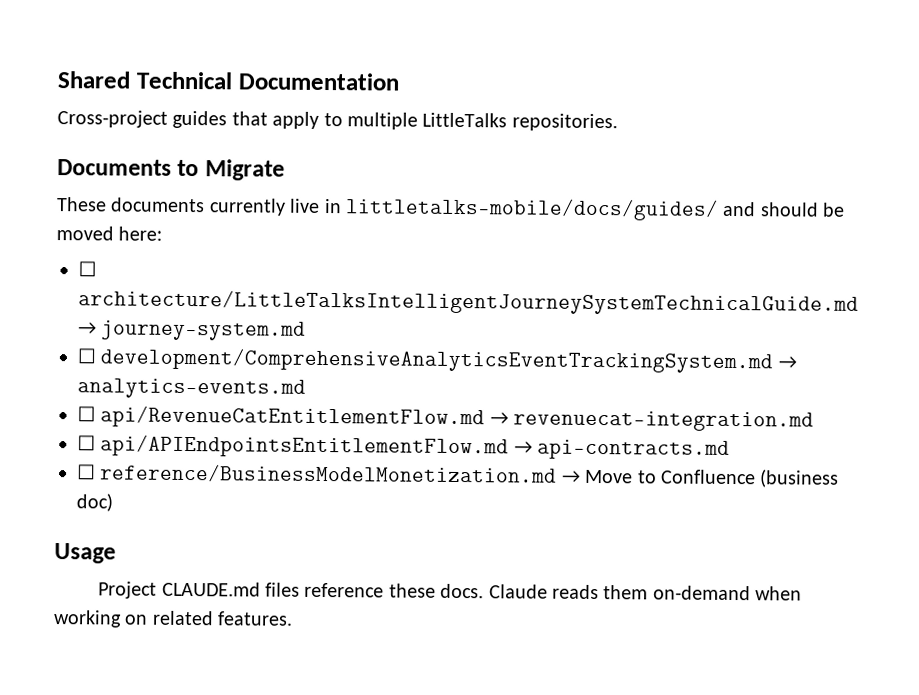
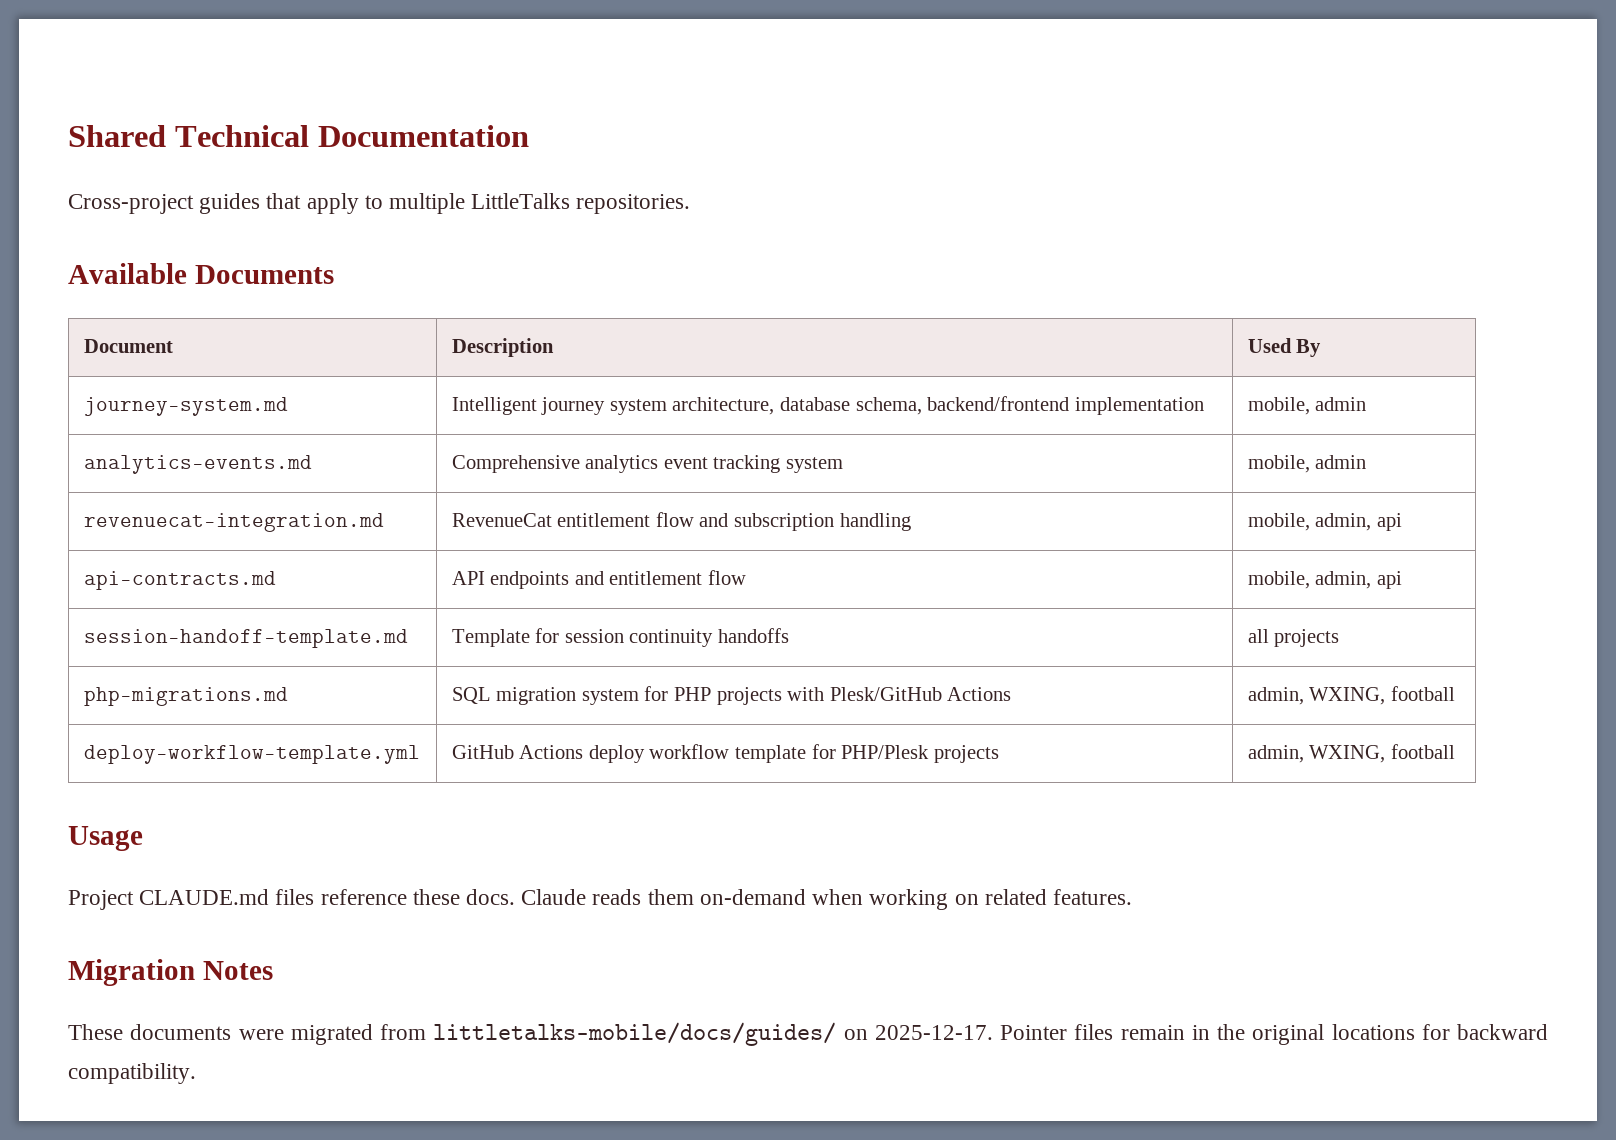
(618, 122) none -> [68,263,187,284] Available
[177,159,285,181] [56,197,846,221] [56,226,163,241] [78,261,97,277] [78,289,859,316] [78,320,307,341] [77,347,797,374] [77,378,306,399] [77,405,815,432] [77,434,731,460] [77,463,840,488] [76,493,113,512] to Migrate // These documents currently live in littletalks-mobile/docs/guides/ and should be moved here: // ☐ architecture/LittleTalksIntelligentJourneySystemTechnicalGuide.md → journey-system.md // ☐ development/ComprehensiveAnalyticsEventTrackingSystem.md → analytics-events.md // ☐ api/RevenueCatEntitlementFlow.md → revenuecat-integration.md // ☐ api/APIEndpointsEntitlementFlow.md → api-contracts.md // ☐ reference/BusinessModelMonetization.md → Move to Confluence (business doc) -> [83,339,173,353] [451,338,554,357] [1247,338,1322,357] [83,397,288,416] [451,396,1204,415] [1247,397,1367,415] [83,455,312,474] [451,455,843,473] [1247,455,1367,473] [83,513,384,532] [451,512,911,531] [1247,513,1402,531] [83,571,276,590] [451,570,746,589] [1247,571,1402,589] [83,629,408,648] [451,628,789,647] [1247,629,1340,647] [83,687,288,706] [451,686,1012,705] [1247,686,1455,705] [83,745,420,764] [451,744,999,763] [1247,744,1455,763] // Document | Description | Used By // journey-system.md | Intelligent journey system architecture, database schema, backend/frontend implementation | mobile, admin // analytics-events.md | Comprehensive analytics event tracking system | mobile, admin // revenuecat-integration.md | RevenueCat entitlement flow and subscription handling | mobile, admin, api // api-contracts.md | API endpoints and entitlement flow | mobile, admin, api // session-handoff-template.md | Template for session continuity handoffs | all projects // php-migrations.md | SQL migration system for PHP projects with Plesk/GitHub Actions | admin, WXING, football // deploy-workflow-template.yml | GitHub Actions deploy workflow template for PHP/Plesk projects | admin, WXING, football
(294, 618) none -> [68,959,273,986] [68,1022,1548,1046] [68,1063,196,1084] // Migration Notes // These documents were migrated from littletalks-mobile/docs/guides/ on 2025-12-17. Pointer files remain in the original locations for backward compatibility.

